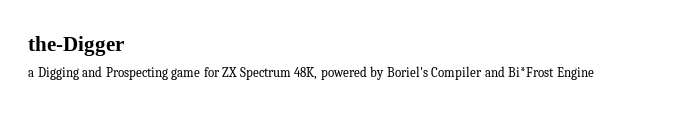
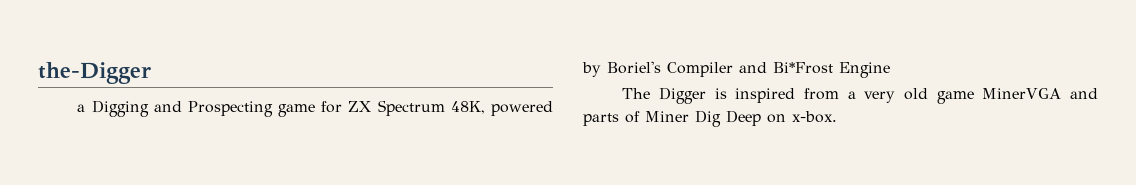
(594, 73) none -> [622,87,1098,104] [583,110,837,127] // The Digger is inspired from a very old game MinerVGA and parts of Miner Dig Deep on x-box.

